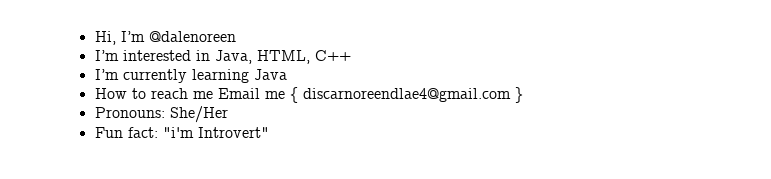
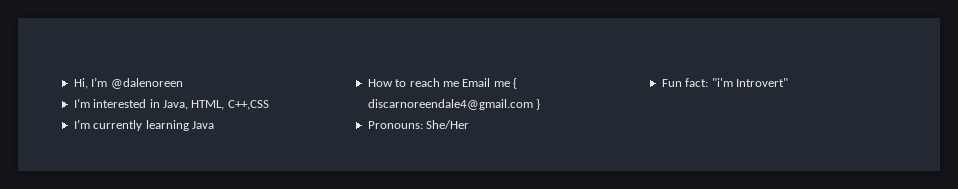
[314,50,351,61] C++ -> [227,100,269,110] C++,CSS
[302,88,511,102] discarnoreendlae4@gmail.com -> [367,99,533,110] discarnoreendale4@gmail.com

